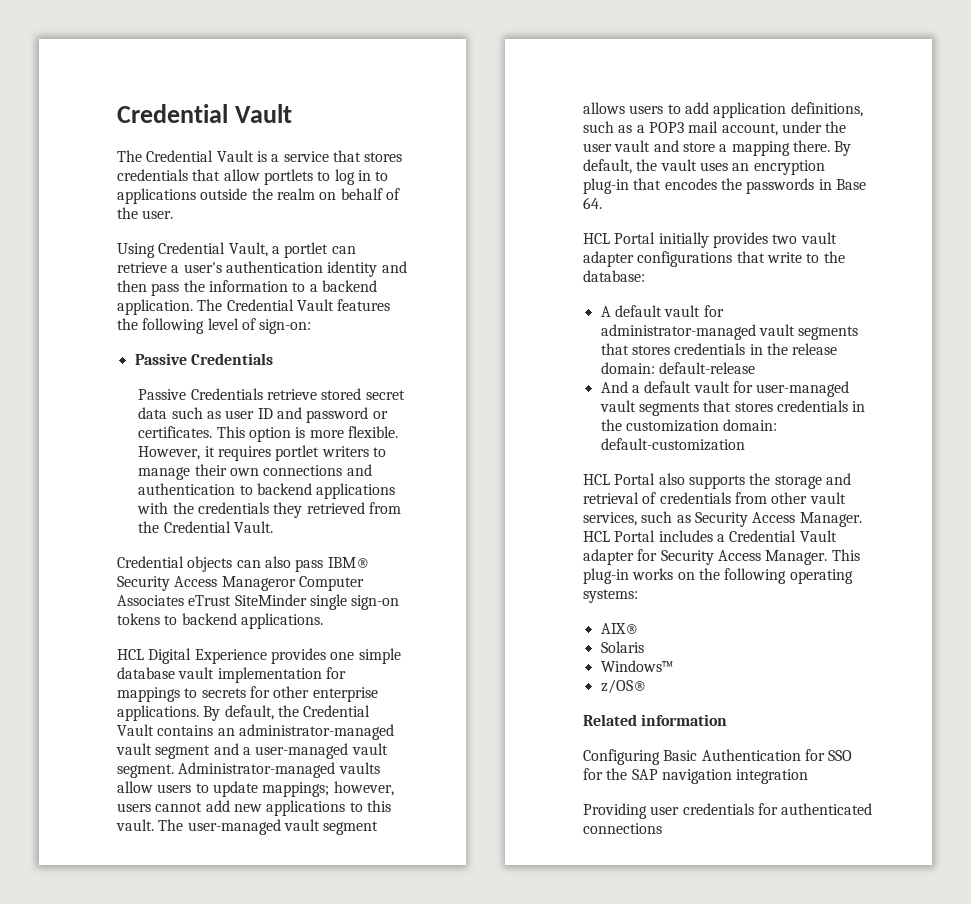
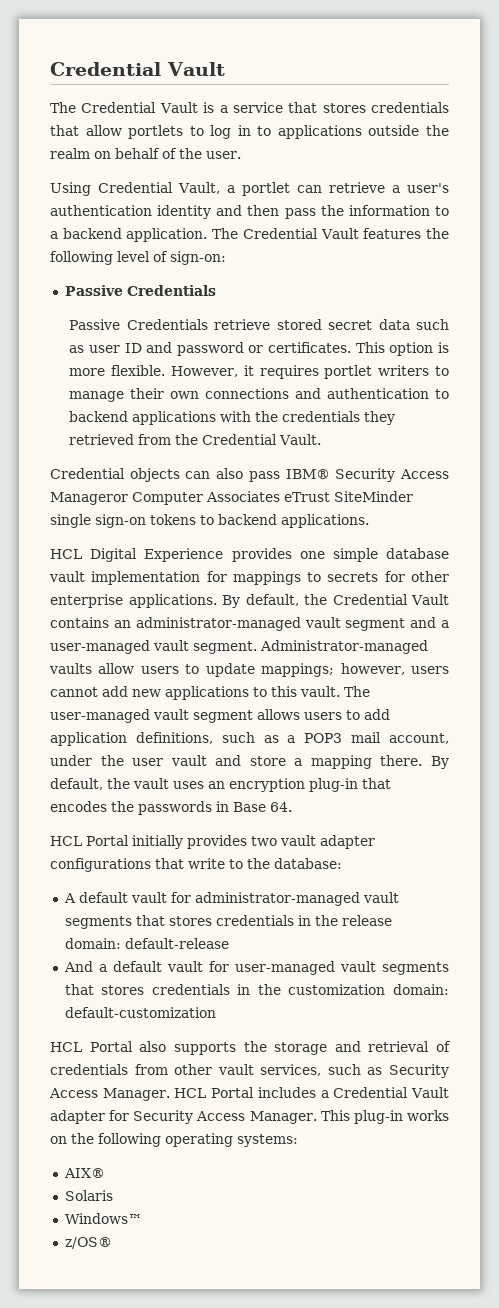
[583,714,728,726] [583,749,853,765] [583,768,809,784] [583,803,873,819] [583,823,662,834] // Related information // Configuring Basic Authentication for SSO for the SAP navigation integration // Providing user credentials for authenticated connections -> (112, 1243) none

